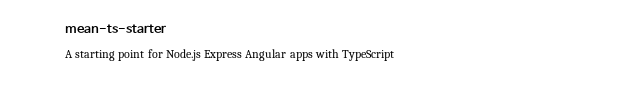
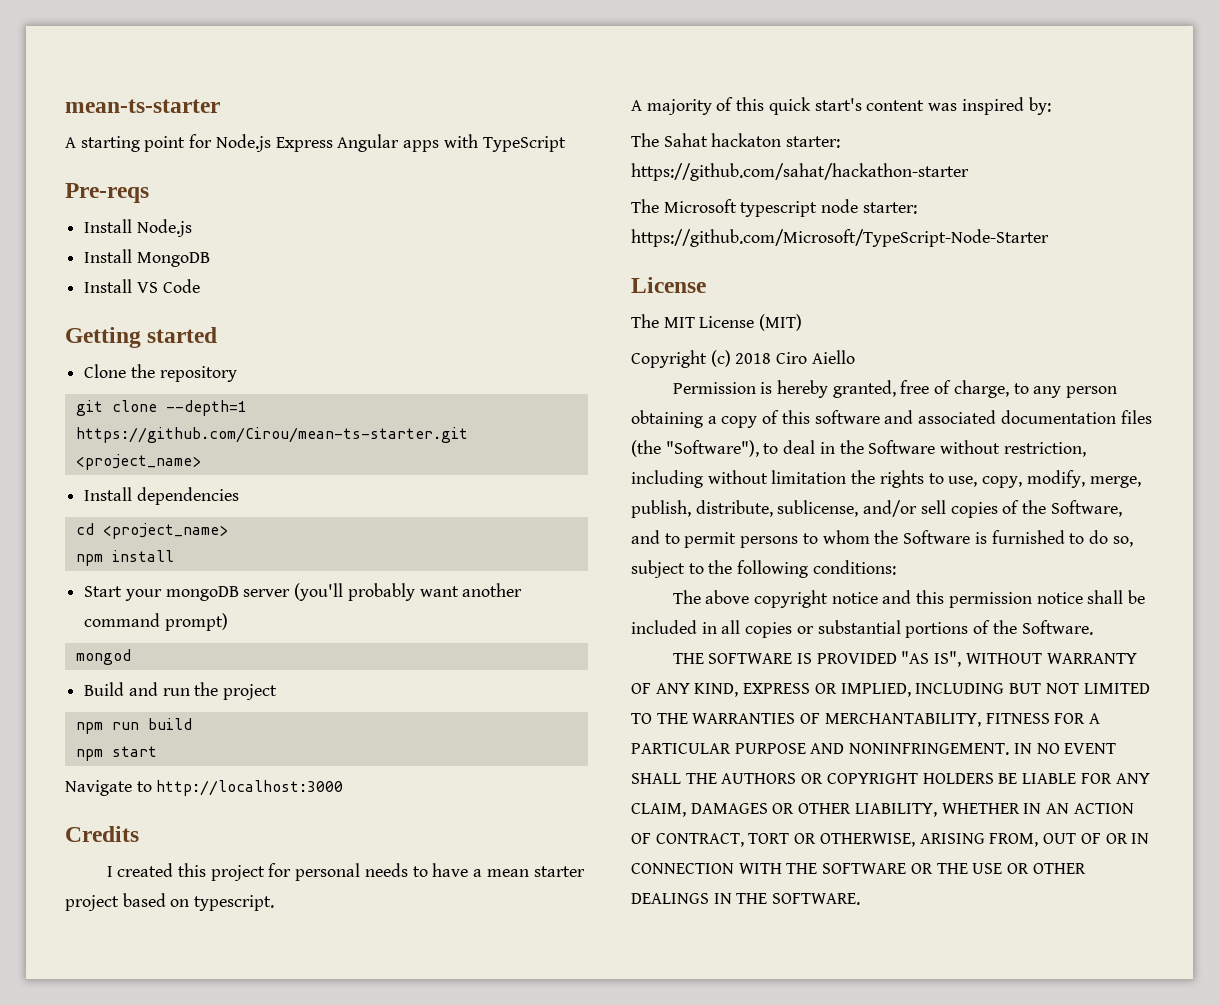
(395, 55) none -> [65,183,149,203] [84,219,192,237] [84,249,210,267] [84,279,200,293] [65,327,218,348] [84,364,237,382] [75,400,247,416] [75,427,468,443] [75,454,201,470] [84,487,239,505] [75,523,228,539] [75,550,174,566] [84,583,523,601] [84,613,228,631] [75,649,131,665] [84,682,278,700] [75,718,192,734] [75,746,157,761] [65,780,344,796] [65,826,139,842] [106,863,585,881] [65,893,275,911] [631,97,1051,115] [631,133,841,148] [631,163,969,181] [631,199,917,217] [631,229,1049,247] [631,277,706,293] [631,314,803,331] [631,350,855,368] [672,380,1118,398] [631,410,1152,428] [631,440,1086,457] [631,470,1141,488] [631,500,1122,518] [631,530,1133,548] [631,560,896,578] [672,590,1146,608] [631,620,1093,638] [672,651,1137,667] [631,683,1150,697] [631,713,1101,727] [631,743,1117,755] [631,773,1150,784] [631,803,1134,817] [631,833,1150,847] [631,863,1086,874] [631,893,861,905] // Pre-reqs // Install Node.js // Install MongoDB // Install VS Code // Getting started // Clone the repository // git clone --depth=1 https://github.com/Cirou/mean-ts-starter.git <project_name> // Install dependencies // cd <project_name> // npm install // Start your mongoDB server (you'll probably want another command prompt) // mongod // Build and run the project // npm run build // npm start // Navigate to http://localhost:3000 // Credits // I created this project for personal needs to have a mean starter project based on typescript. // A majority of this quick start's content was inspired by: // The Sahat hackaton starter: https://github.com/sahat/hackathon-starter // The Microsoft typescript node starter: https://github.com/Microsoft/TypeScript-Node-Starter // License // The MIT License (MIT) // Copyright (c) 2018 Ciro Aiello // Permission is hereby granted, free of charge, to any person obtaining a copy of this software and associated documentation files (the "Software"), to deal in the Software without restriction, including without limitation the rights to use, copy, modify, merge, publish, distribute, sublicense, and/or sell copies of the Software, and to permit persons to whom the Software is furnished to do so, subject to the following conditions: // The above copyright notice and this permission notice shall be included in all copies or substantial portions of the Software. // THE SOFTWARE IS PROVIDED "AS IS", WITHOUT WARRANTY OF ANY KIND, EXPRESS OR IMPLIED, INCLUDING BUT NOT LIMITED TO THE WARRANTIES OF MERCHANTABILITY, FITNESS FOR A PARTICULAR PURPOSE AND NONINFRINGEMENT. IN NO EVENT SHALL THE AUTHORS OR COPYRIGHT HOLDERS BE LIABLE FOR ANY CLAIM, DAMAGES OR OTHER LIABILITY, WHETHER IN AN ACTION OF CONTRACT, TORT OR OTHERWISE, ARISING FROM, OUT OF OR IN CONNECTION WITH THE SOFTWARE OR THE USE OR OTHER DEALINGS IN THE SOFTWARE.

